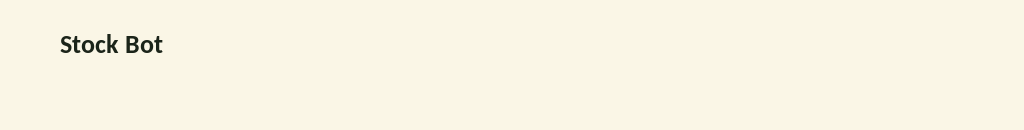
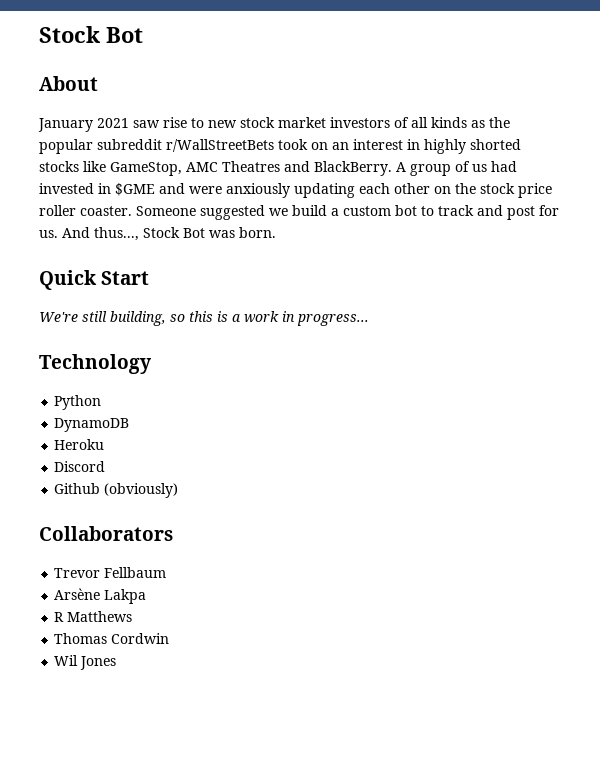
[60,34,163,53] Stock Bot -> [39,26,143,43] [39,76,98,91] [38,117,510,132] [39,139,521,154] [39,161,517,176] [39,183,552,198] [39,205,559,220] [39,227,276,241] [39,270,150,290] [39,311,369,326] [39,354,151,374] [54,395,102,410] [54,418,130,432] [54,439,105,450] [54,461,106,472] [54,483,179,498] [39,526,173,541] [54,567,167,578] [54,588,147,604] [54,611,133,622] [54,633,170,644] [54,655,117,670] Stock Bot // About // January 2021 saw rise to new stock market investors of all kinds as the popular subreddit r/WallStreetBets took on an interest in highly shorted stocks like GameStop, AMC Theatres and BlackBerry. A group of us had invested in $GME and were anxiously updating each other on the stock price roller coaster. Someone suggested we build a custom bot to track and post for us. And thus..., Stock Bot was born. // Quick Start // We're still building, so this is a work in progress... // Technology // Python // DynamoDB // Heroku // Discord // Github (obviously) // Collaborators // Trevor Fellbaum // Arsène Lakpa // R Matthews // Thomas Cordwin // Wil Jones

